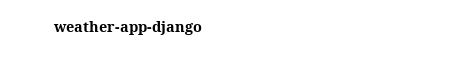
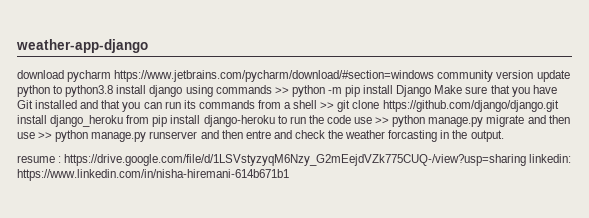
(202, 28) none -> [17,70,570,82] [17,85,557,97] [17,100,559,112] [17,115,570,127] [17,130,504,142] [17,154,572,166] [17,169,289,181] // download pycharm https://www.jetbrains.com/pycharm/download/#section=windows community version update python to python3.8 install django using commands >> python -m pip install Django Make sure that you have Git installed and that you can run its commands from a shell >> git clone https://github.com/django/django.git install django_heroku from pip install django-heroku to run the code use >> python manage.py migrate and then use >> python manage.py runserver and then entre and check the weather forcasting in the output. // resume : https://drive.google.com/file/d/1LSVstyzyqM6Nzy_G2mEejdVZk775CUQ-/view?usp=sharing linkedin: https://www.linkedin.com/in/nisha-hiremani-614b671b1

